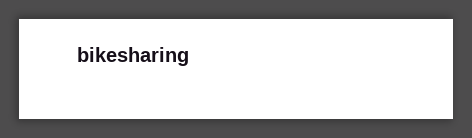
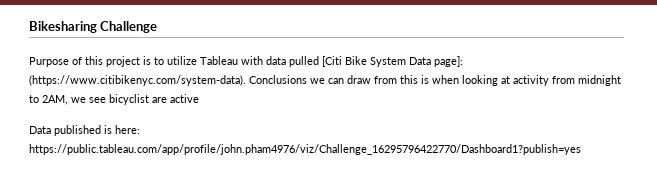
[77,47,189,66] bikesharing -> [29,21,158,33] [29,56,463,67] [29,75,621,86] [29,94,199,105] [29,125,140,136] [29,144,581,155] Bikesharing Challenge // Purpose of this project is to utilize Tableau with data pulled [Citi Bike System Data page]: (https://www.citibikenyc.com/system-data). Conclusions we can draw from this is when looking at activity from midnight to 2AM, we see bicyclist are active // Data published is here: https://public.tableau.com/app/profile/john.pham4976/viz/Challenge_16295796422770/Dashboard1?publish=yes

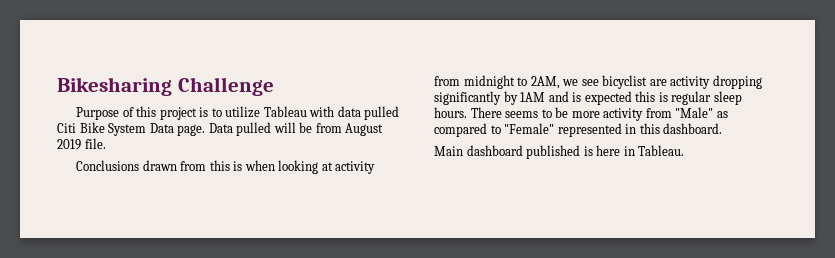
[322,56,342,67] [Citi -> [57,123,76,133] Citi
[434,56,463,67] [29,75,371,86] page]: (https://www.citibikenyc.com/system-data). Conclusions we can draw -> [177,122,384,136] [57,138,106,150] [76,160,177,171] page. Data pulled will be from August 2019 file. // Conclusions drawn
[170,94,199,103] [29,125,140,136] [29,144,581,155] active // Data published is here: https://public.tableau.com/app/profile/john.pham4976/viz/Challenge_16295796422770/Dashboard1?publish=yes -> [670,75,762,89] [434,91,742,105] [434,107,728,121] [434,123,723,137] [434,145,685,159] activity dropping significantly by 1AM and is expected this is regular sleep hours. There seems to be more activity from "Male" as compared to "Female" represented in this dashboard. // Main dashboard published is here in Tableau.

